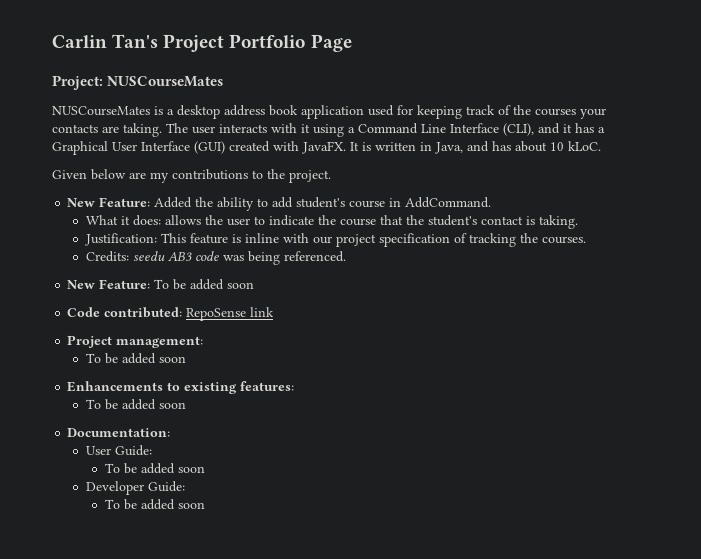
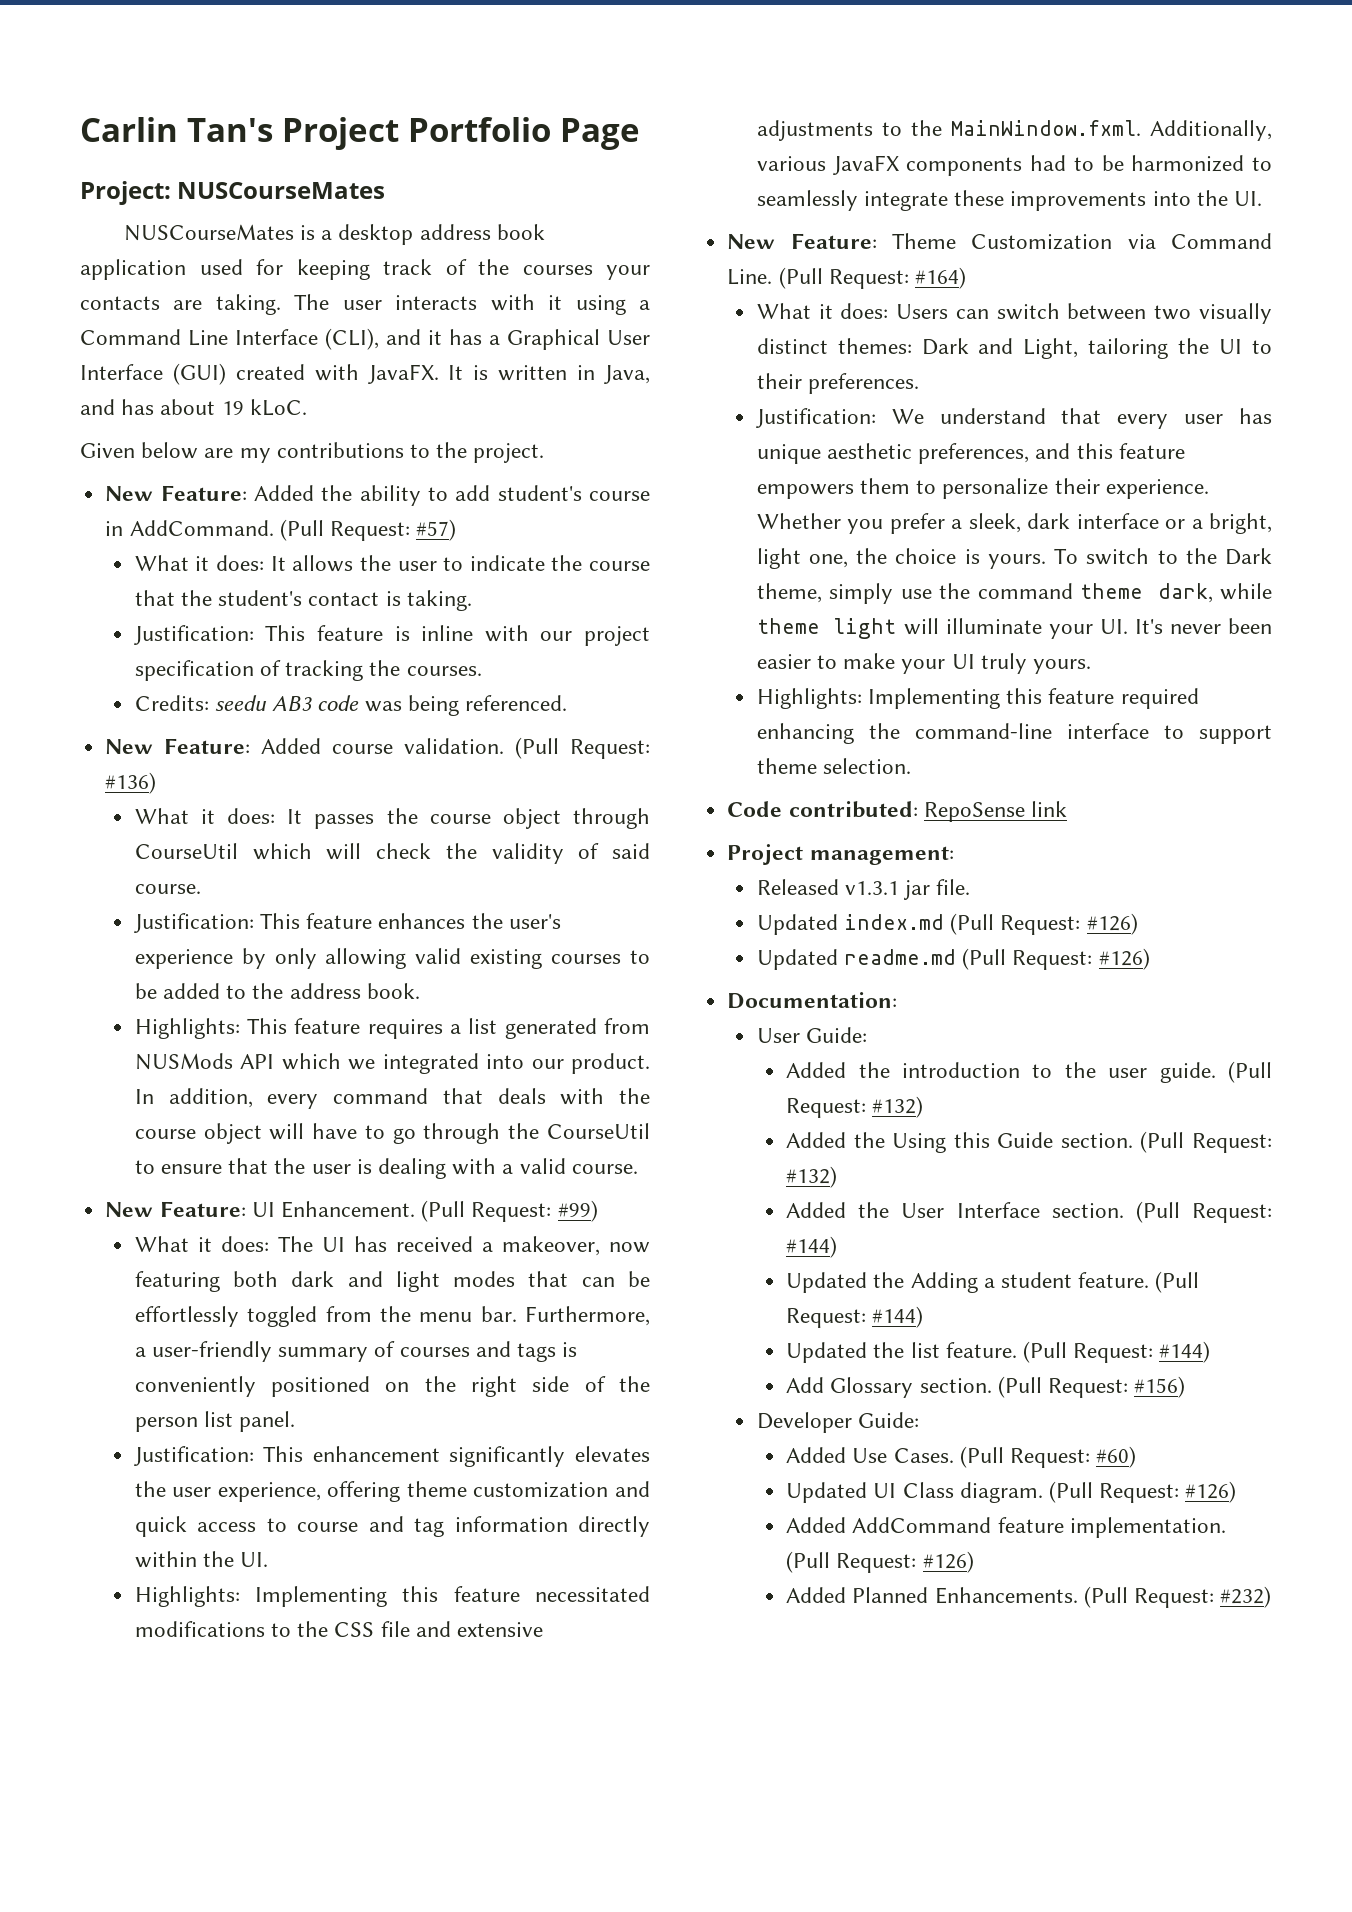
[550,142,564,151] 10 -> [221,401,244,415] 19
[86,215,162,226] // What it does: -> [279,519,457,541] [134,555,286,571] (Pull Request: #57) // What it does: It
[154,279,255,290] To be added soon -> [261,737,650,759] [105,772,157,794] [134,808,650,829] [134,843,650,864] [134,884,201,894] [133,913,561,933] [134,948,650,969] [134,983,420,999] [134,1018,651,1039] [134,1053,650,1074] [134,1088,650,1109] [134,1123,651,1144] [134,1158,638,1179] [105,1200,598,1222] [134,1236,650,1256] [134,1271,651,1292] [134,1306,650,1327] [134,1341,578,1362] [134,1376,651,1397] [134,1411,296,1432] [133,1446,650,1467] [134,1481,650,1502] [134,1516,650,1537] [134,1551,269,1568] [134,1586,650,1607] [134,1621,544,1637] [756,120,1272,141] [756,155,1272,176] [756,190,1263,211] [727,233,1272,250] [727,267,966,289] [756,303,1272,324] [756,338,1273,359] [756,373,919,394] [755,408,1272,429] [756,443,1185,464] [756,478,1209,499] [756,513,1272,534] [756,548,1272,569] [756,583,1272,604] [756,618,1272,639] [756,653,1092,674] [756,688,1199,709] [756,723,1272,744] [756,758,911,774] Added course validation. (Pull Request: #136) // What it does: It passes the course object through CourseUtil which will check the validity of said course. // Justification: This feature enhances the user's experience by only allowing valid existing courses to be added to the address book. // Highlights: This feature requires a list generated from NUSMods API which we integrated into our product. In addition, every command that deals with the course object will have to go through the CourseUtil to ensure that the user is dealing with a valid course. // New Feature: UI Enhancement. (Pull Request: #99) // What it does: The UI has received a makeover, now featuring both dark and light modes that can be effortlessly toggled from the menu bar. Furthermore, a user-friendly summary of courses and tags is conveniently positioned on the right side of the person list panel. // Justification: This enhancement significantly elevates the user experience, offering theme customization and quick access to course and tag information directly within the UI. // Highlights: Implementing this feature necessitated modifications to the CSS file and extensive adjustments to the MainWindow.fxml. Additionally, various JavaFX components had to be harmonized to seamlessly integrate these improvements into the UI. // New Feature: Theme Customization via Command Line. (Pull Request: #164) // What it does: Users can switch between two visually distinct themes: Dark and Light, tailoring the UI to their preferences. // Justification: We understand that every user has unique aesthetic preferences, and this feature empowers them to personalize their experience. Whether you prefer a sleek, dark interface or a bright, light one, the choice is yours. To switch to the Dark theme, simply use the command theme dark, while theme light will illuminate your UI. It's never been easier to make your UI truly yours. // Highlights: Implementing this feature required enhancing the command-line interface to support theme selection.
[86,353,187,364] [67,381,295,394] [86,399,187,410] [67,428,171,437] [86,445,153,456] [104,463,205,474] [86,481,186,495] [104,499,205,510] To be added soon // Enhancements to existing features: // To be added soon // Documentation: // User Guide: // To be added soon // Developer Guide: // To be added soon -> [756,879,971,900] [756,913,1138,935] [756,948,1150,970] [727,992,898,1009] [756,1027,867,1043] [786,1061,1272,1083] [786,1096,924,1118] [786,1131,1272,1153] [786,1166,838,1188] [786,1201,1272,1223] [786,1236,838,1258] [786,1271,1200,1293] [786,1306,924,1328] [786,1341,1211,1363] [786,1376,1186,1398] [756,1412,919,1433] [786,1446,1137,1468] [786,1481,1237,1503] [786,1517,1226,1538] [786,1551,974,1573] [786,1586,1272,1608] Released v1.3.1 jar file. // Updated index.md (Pull Request: #126) // Updated readme.md (Pull Request: #126) // Documentation: // User Guide: // Added the introduction to the user guide. (Pull Request: #132) // Added the Using this Guide section. (Pull Request: #132) // Added the User Interface section. (Pull Request: #144) // Updated the Adding a student feature. (Pull Request: #144) // Updated the list feature. (Pull Request: #144) // Add Glossary section. (Pull Request: #156) // Developer Guide: // Added Use Cases. (Pull Request: #60) // Updated UI Class diagram. (Pull Request: #126) // Added AddCommand feature implementation. (Pull Request: #126) // Added Planned Enhancements. (Pull Request: #232)

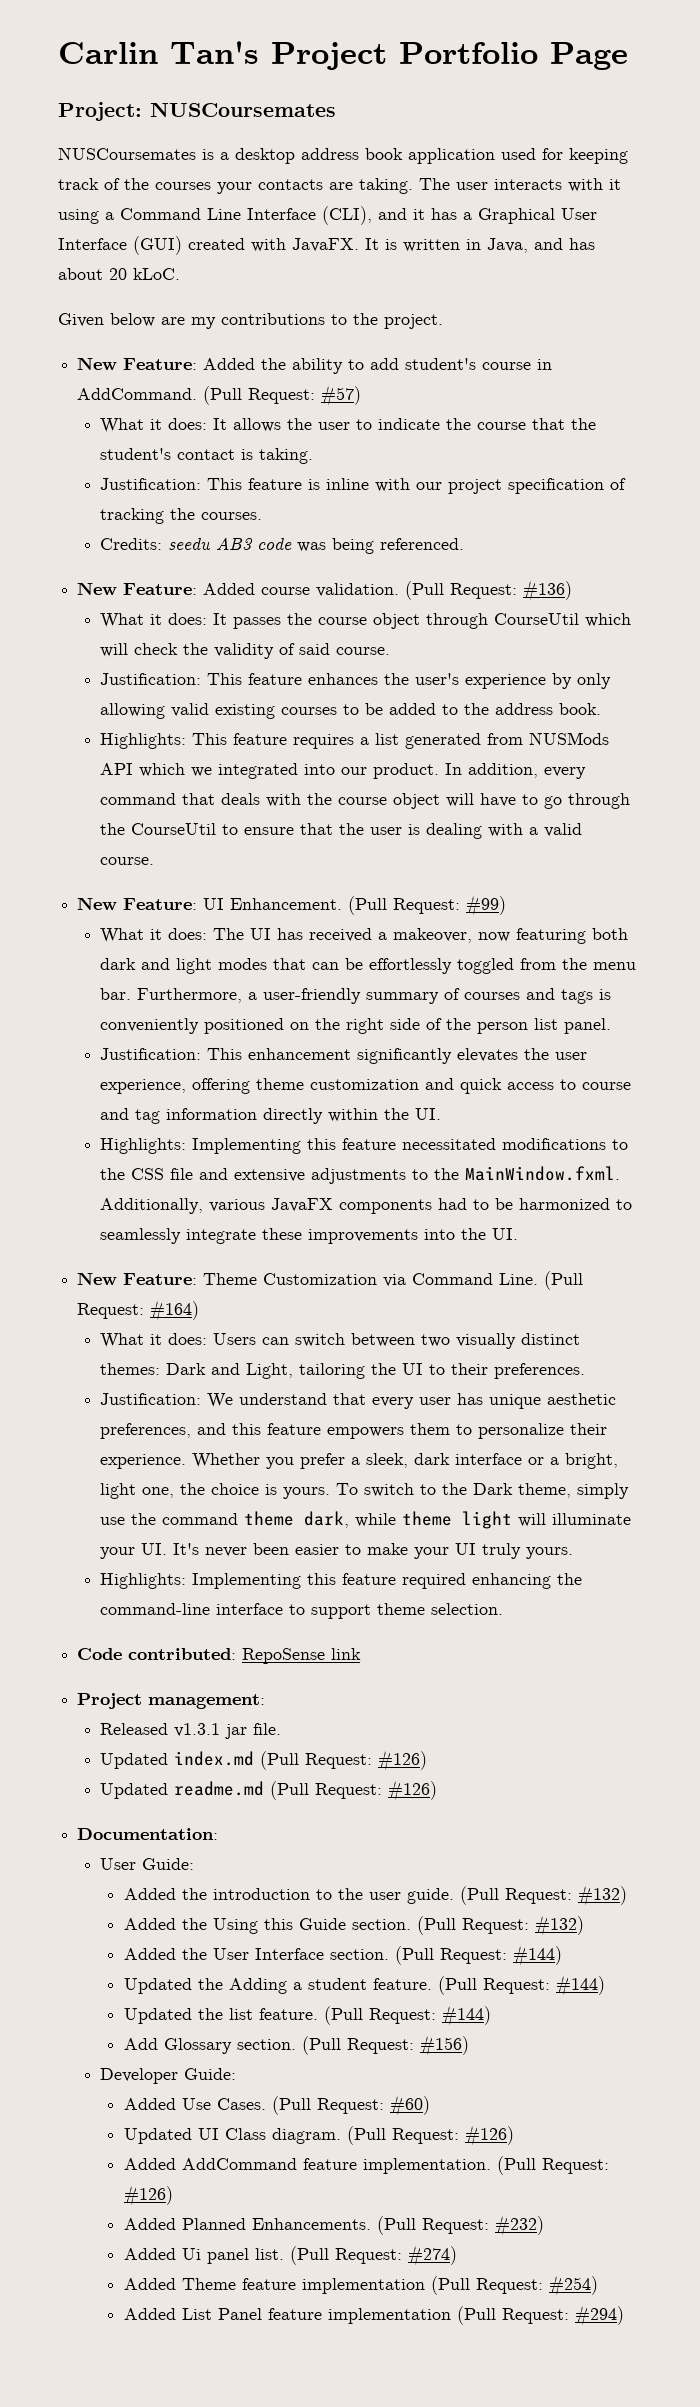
[177,182,386,199] [123,224,294,241] NUSCourseMates // NUSCourseMates -> [150,102,336,117] [58,147,196,160] NUSCoursemates // NUSCoursemates
[221,401,244,415] 19 -> [109,268,127,280] 20
(1272, 1597) none -> [123,2245,457,2266] [123,2275,598,2296] [123,2305,624,2326] // Added Ui panel list. (Pull Request: #274) // Added Theme feature implementation (Pull Request: #254) // Added List Panel feature implementation (Pull Request: #294)

